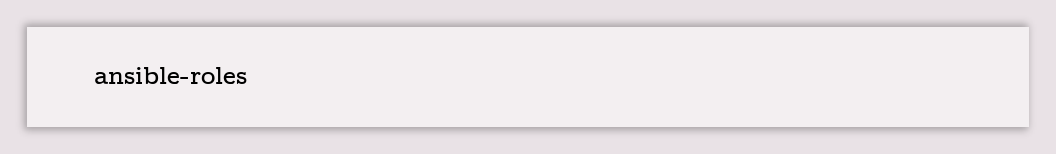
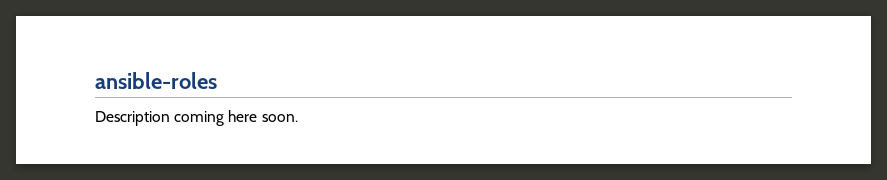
(247, 75) none -> [95,110,298,126] // Description coming here soon.

